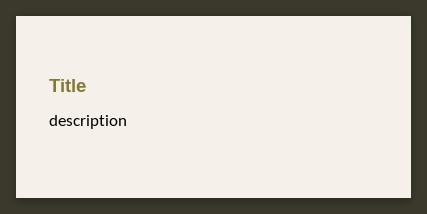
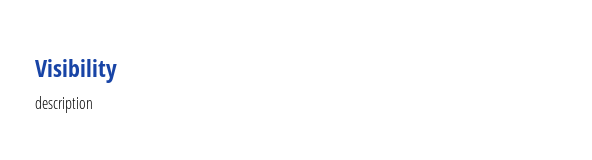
[49,79,86,92] Title -> [35,59,117,83] Visibility

